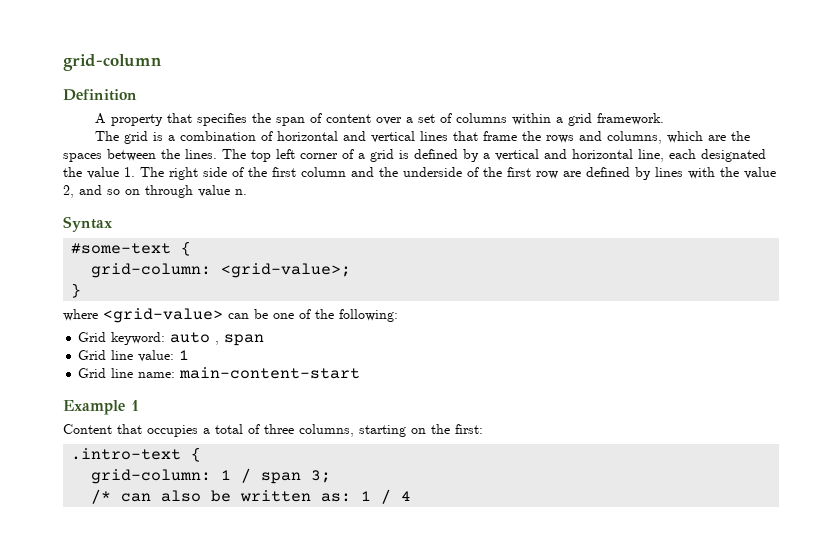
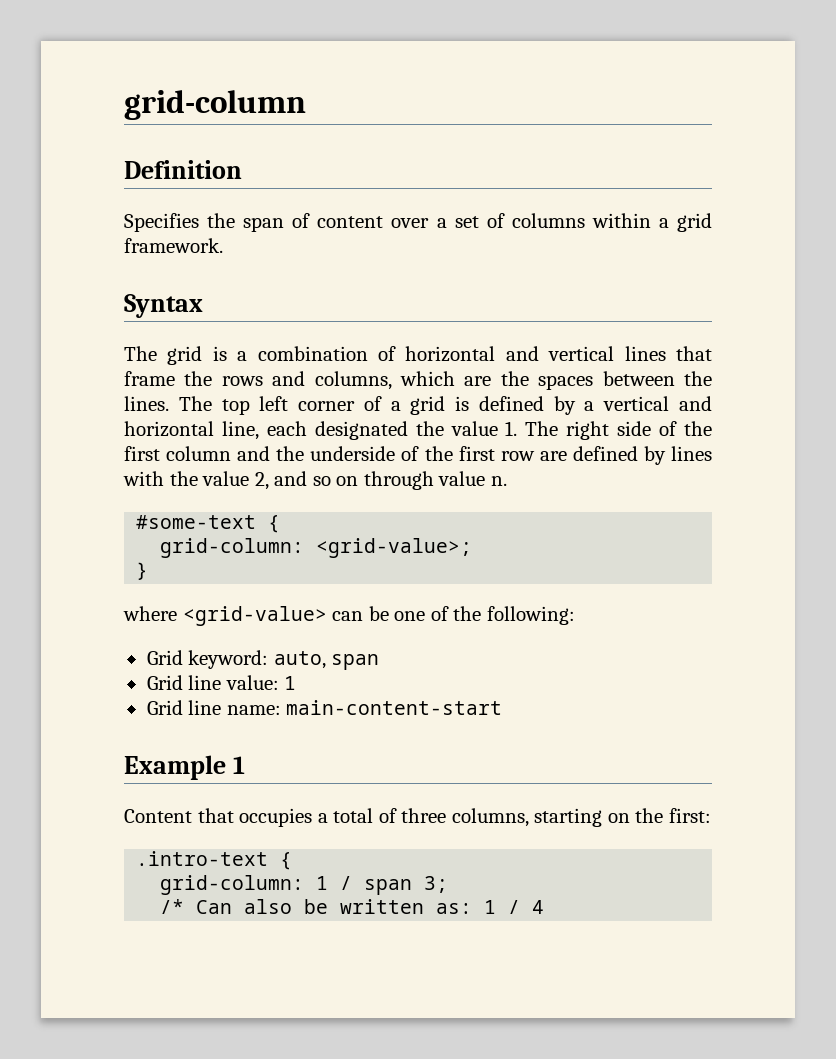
[95,113,248,126] A property that specifies -> [124,213,199,232] Specifies
(665, 119) none -> [124,294,203,318] // Syntax
[63,216,113,232] // Syntax -> (507, 481) none
[170,332,220,345] auto , -> [273,651,326,669] auto,
[121,493,152,502] can -> [196,900,233,914] Can

